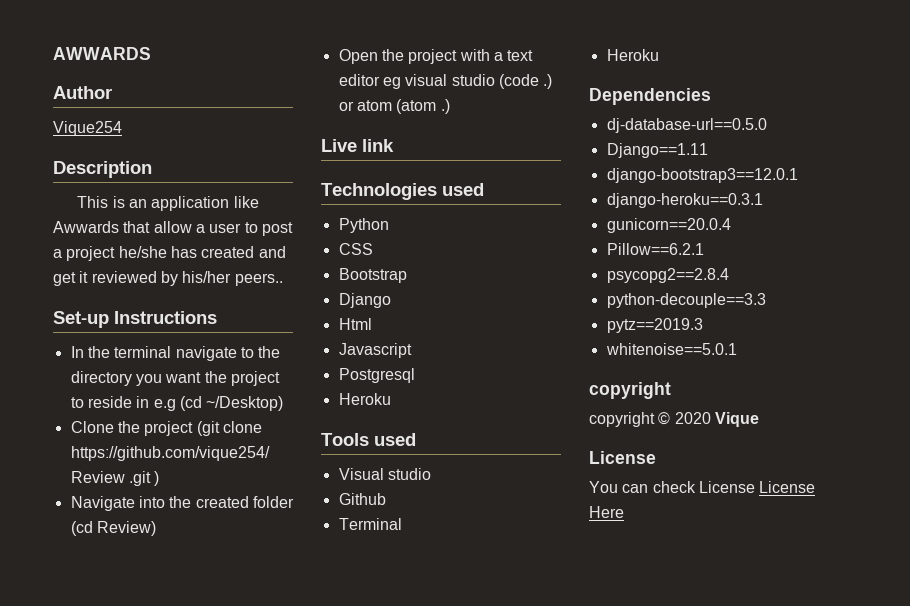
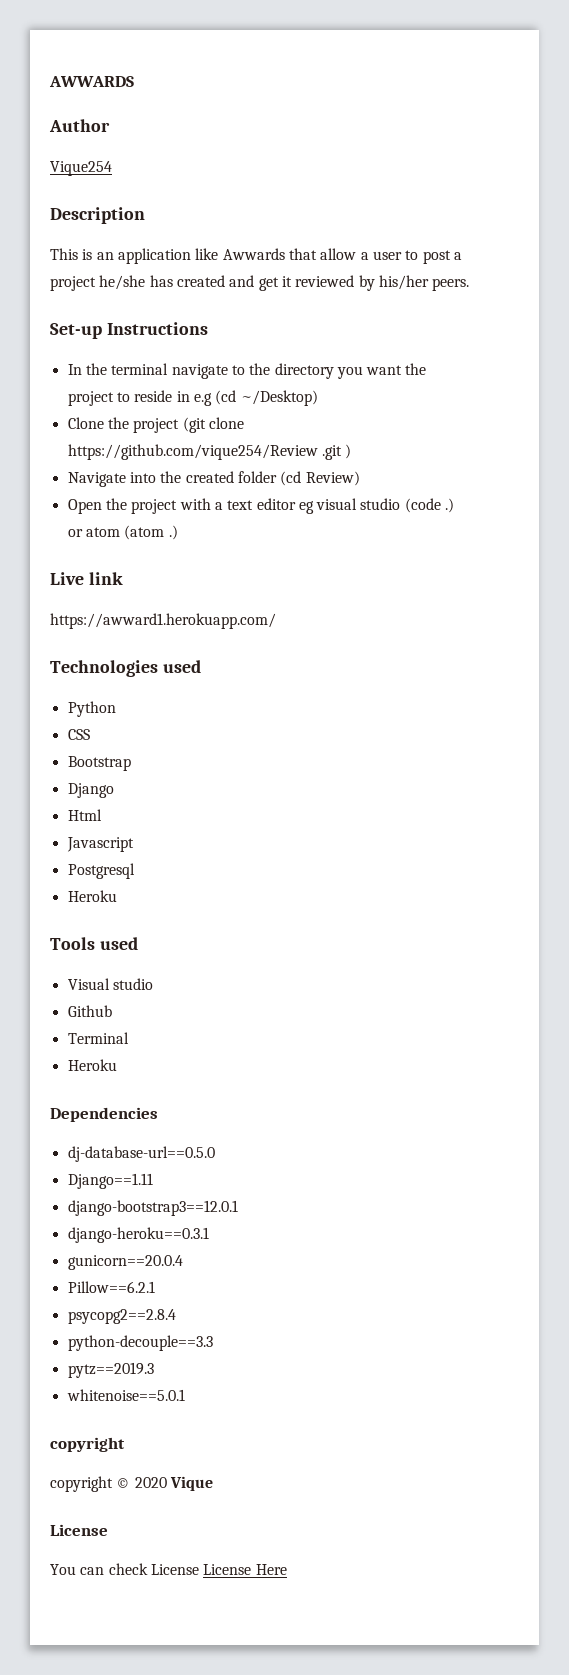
[234,273,283,286] peers.. -> [432,278,470,291] peers.
(394, 145) none -> [50,613,276,629] // https://awward1.herokuapp.com/

